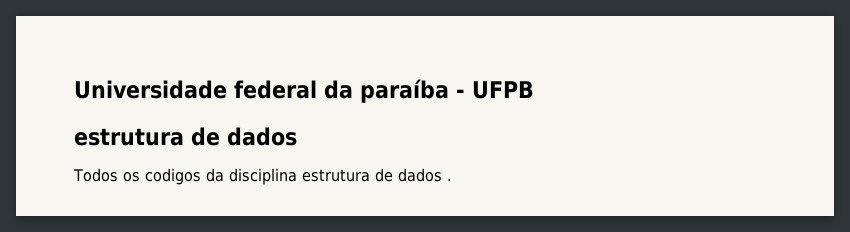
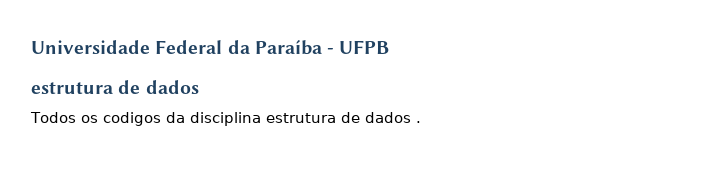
[234,79,449,103] federal da paraíba -> [155,40,322,55] Federal da Paraíba

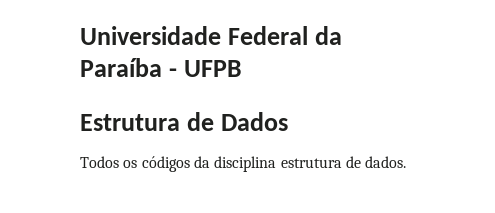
[31,80,199,94] estrutura de dados -> [80,112,289,131] Estrutura de Dados
[102,112,161,126] codigos -> [141,156,190,172] códigos
[364,112,421,123] dados . -> [365,156,407,168] dados.

